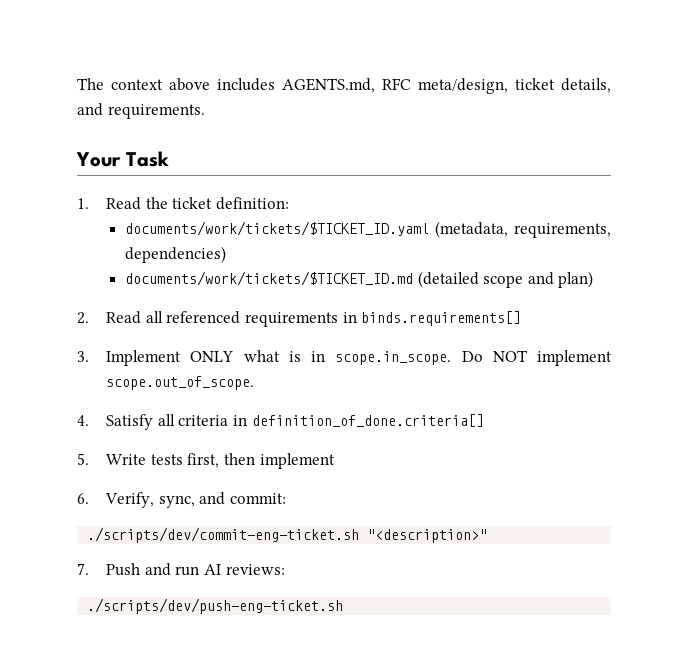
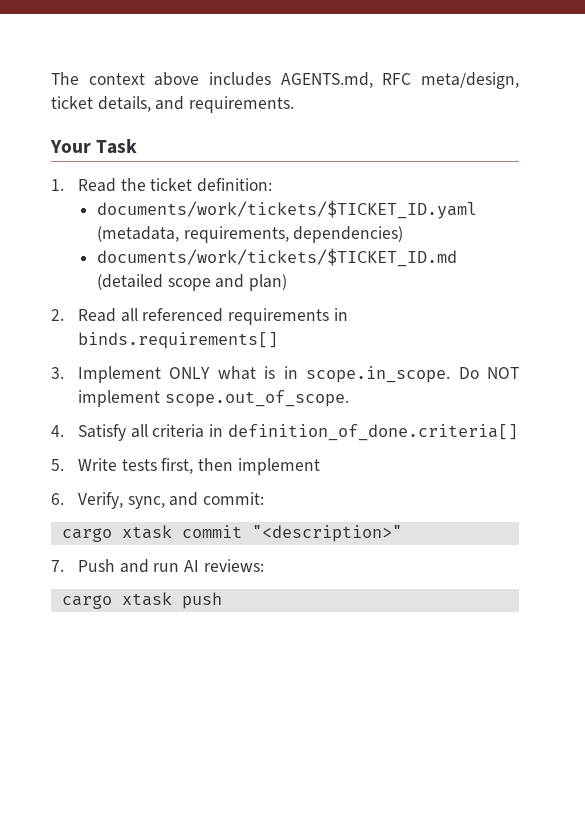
[87,527,360,543] ./scripts/dev/commit-eng-ticket.sh -> [61,525,242,542] cargo xtask commit
[87,598,344,614] ./scripts/dev/push-eng-ticket.sh -> [61,592,222,609] cargo xtask push

